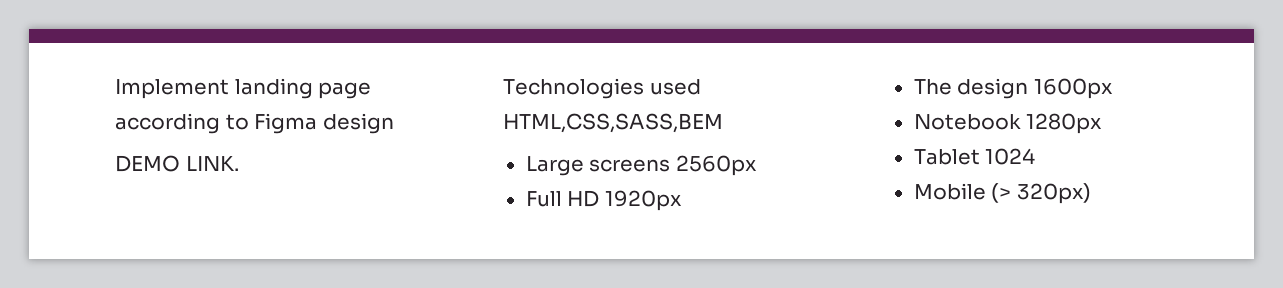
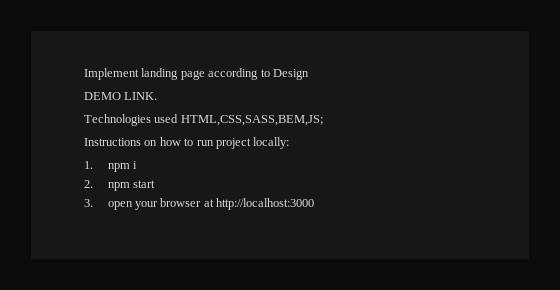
[254,113,394,134] Figma design -> [272,69,309,80] Design
[503,113,723,133] [525,155,757,176] [525,190,682,211] [913,78,1113,99] [913,113,1103,134] [913,148,1036,165] [913,183,1091,204] HTML,CSS,SASS,BEM // Large screens 2560px // Full HD 1920px // The design 1600px // Notebook 1280px // Tablet 1024 // Mobile (> 320px) -> [180,115,323,126] [84,137,290,149] [84,161,138,172] [84,180,156,191] [84,198,315,210] HTML,CSS,SASS,BEM,JS; // Instructions on how to run project locally: // 1. npm i // 2. npm start // 3. open your browser at http://localhost:3000

